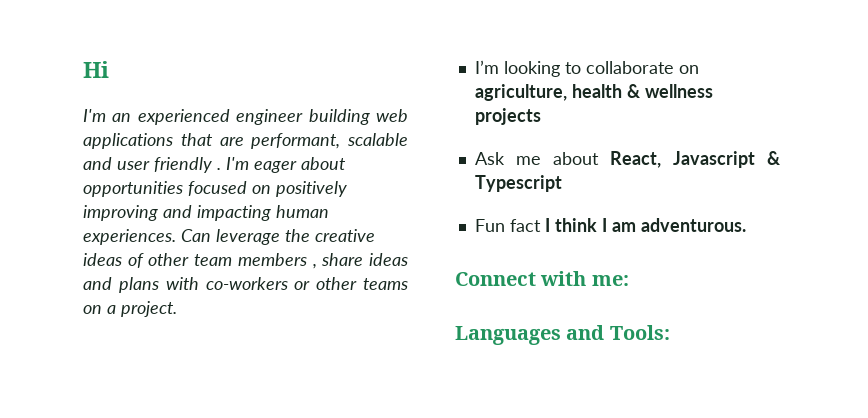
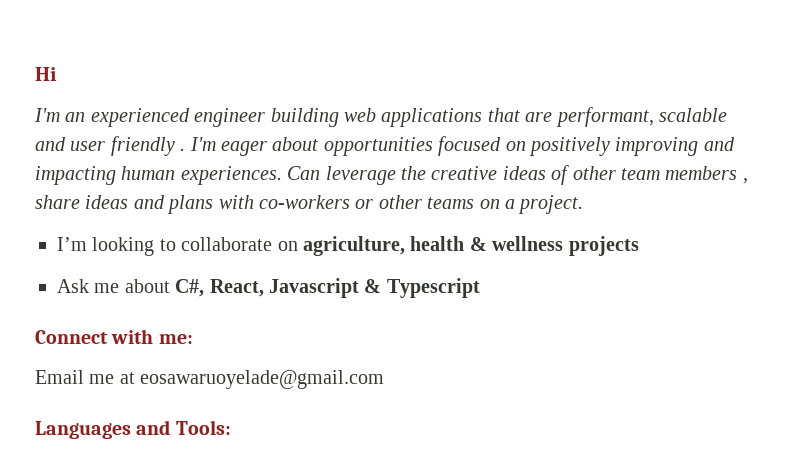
(599, 158) none -> [175,279,205,297] C#,
[474,218,746,232] // Fun fact I think I am adventurous. -> (480, 288) none
(629, 280) none -> [35,370,385,389] // Email me at eosawaruoyelade@gmail.com

